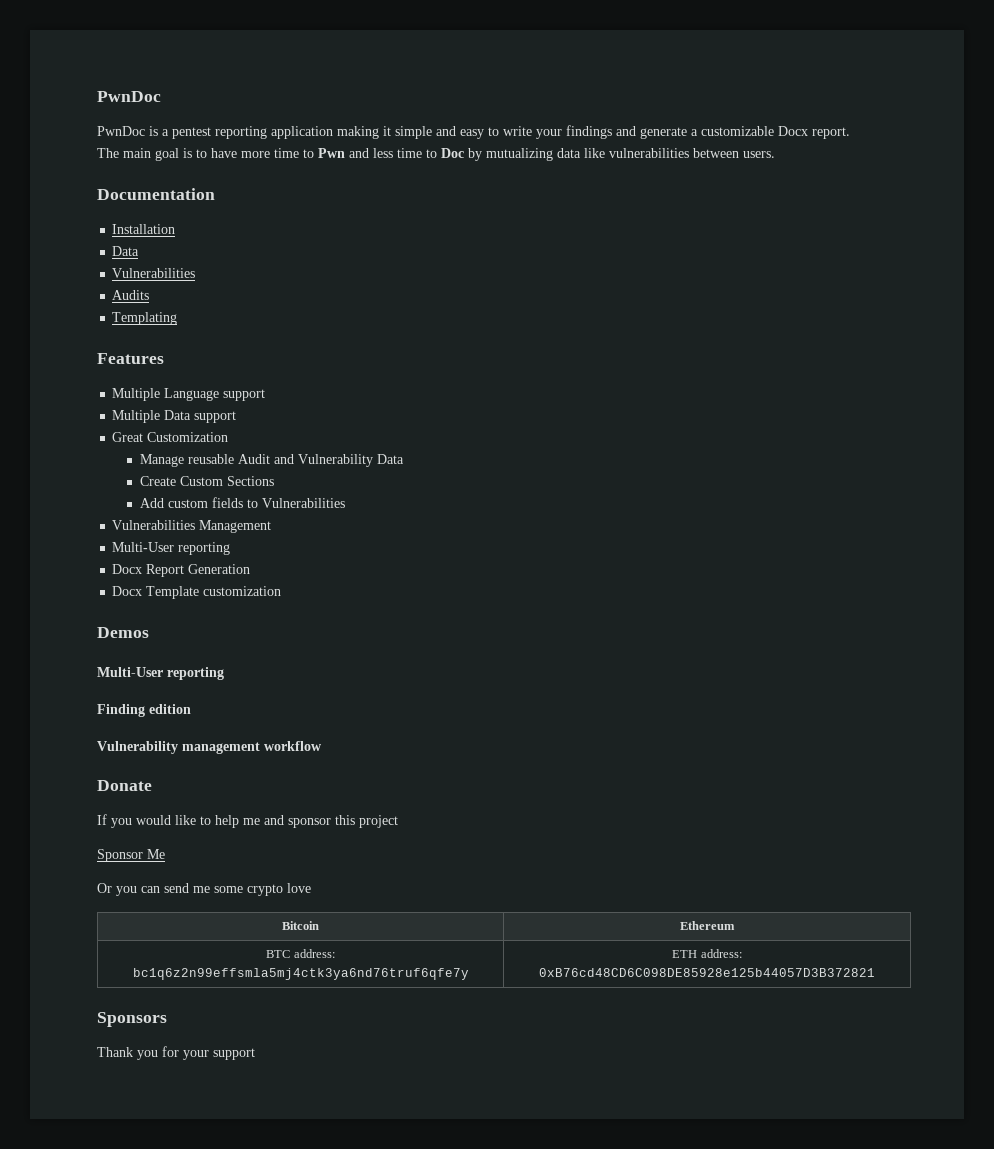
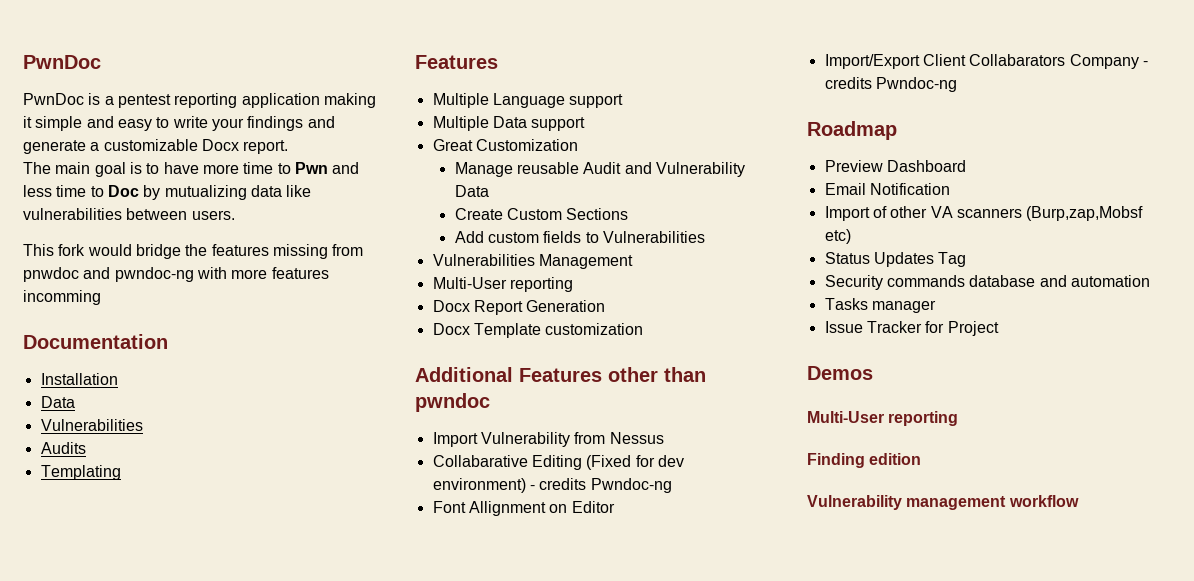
(775, 154) none -> [23,244,364,259] [23,267,329,282] [23,290,101,305] // This fork would bridge the features missing from pnwdoc and pwndoc-ng with more features incomming
(282, 591) none -> [415,367,706,382] [415,393,490,412] [432,432,664,447] [432,455,684,470] [432,478,672,493] [432,501,615,516] [824,54,1148,69] [824,77,957,92] [807,121,897,140] [824,160,966,172] [824,183,950,195] [824,206,1144,221] [824,229,851,244] [824,252,967,267] [824,275,1150,290] [824,298,936,313] [824,321,999,336] // Additional Features other than pwndoc // Import Vulnerability from Nessus // Collabarative Editing (Fixed for dev environment) - credits Pwndoc-ng // Font Allignment on Editor // Import/Export Client Collabarators Company - credits Pwndoc-ng // Roadmap // Preview Dashboard // Email Notification // Import of other VA scanners (Burp,zap,Mobsf etc) // Status Updates Tag // Security commands database and automation // Tasks manager // Issue Tracker for Project
[97,780,152,791] [97,814,398,828] [97,849,165,862] [97,883,311,896] [282,921,319,930] [680,921,735,930] [266,949,335,958] [132,968,469,980] [672,949,742,958] [539,968,875,977] [97,1012,167,1027] [97,1046,255,1060] // Donate // If you would like to help me and sponsor this project // Sponsor Me // Or you can send me some crypto love // Bitcoin | Ethereum // BTC address: bc1q6z2n99effsmla5mj4ctk3ya6nd76truf6qfe7y | ETH address: 0xB76cd48CD6C098DE85928e125b44057D3B372821 // Sponsors // Thank you for your support -> (1079, 501) none

